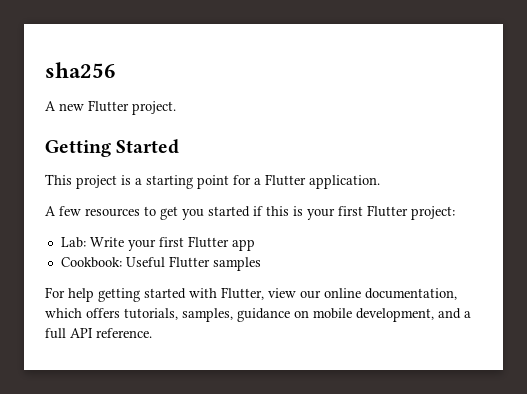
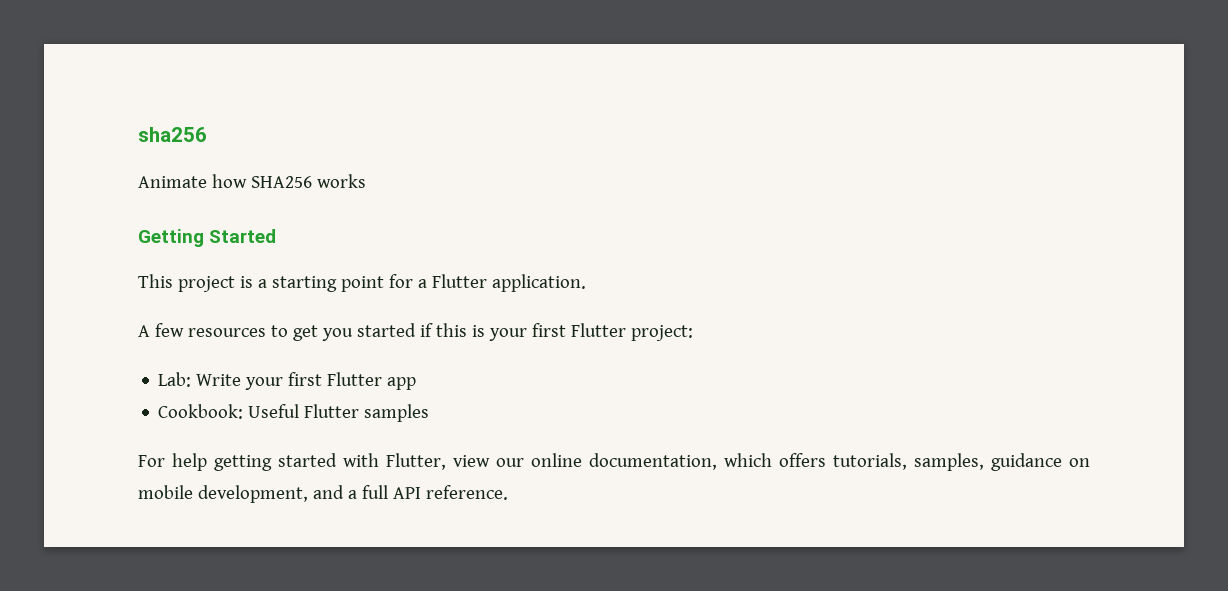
[45,100,176,115] A new Flutter project. -> [138,174,366,188] Animate how SHA256 works

